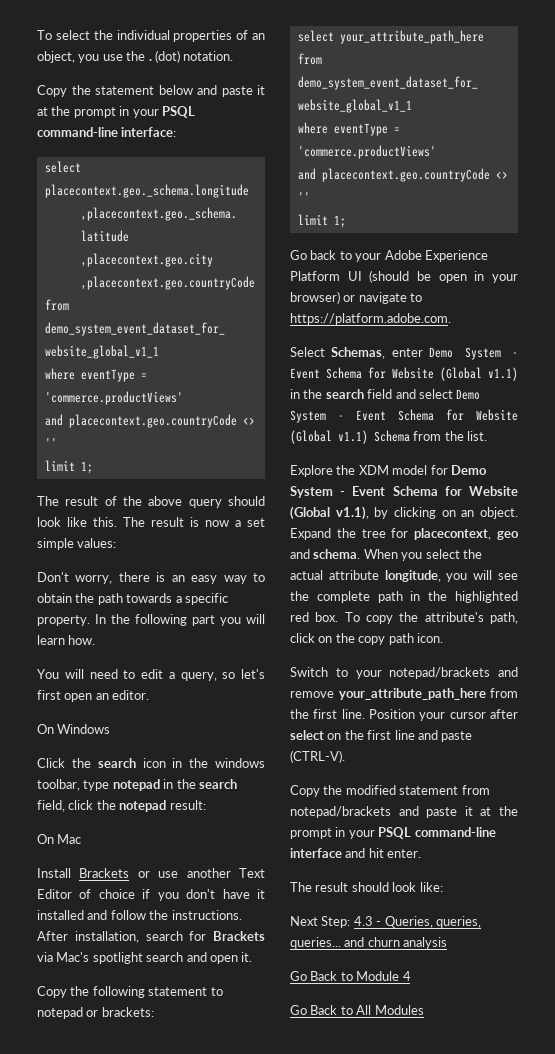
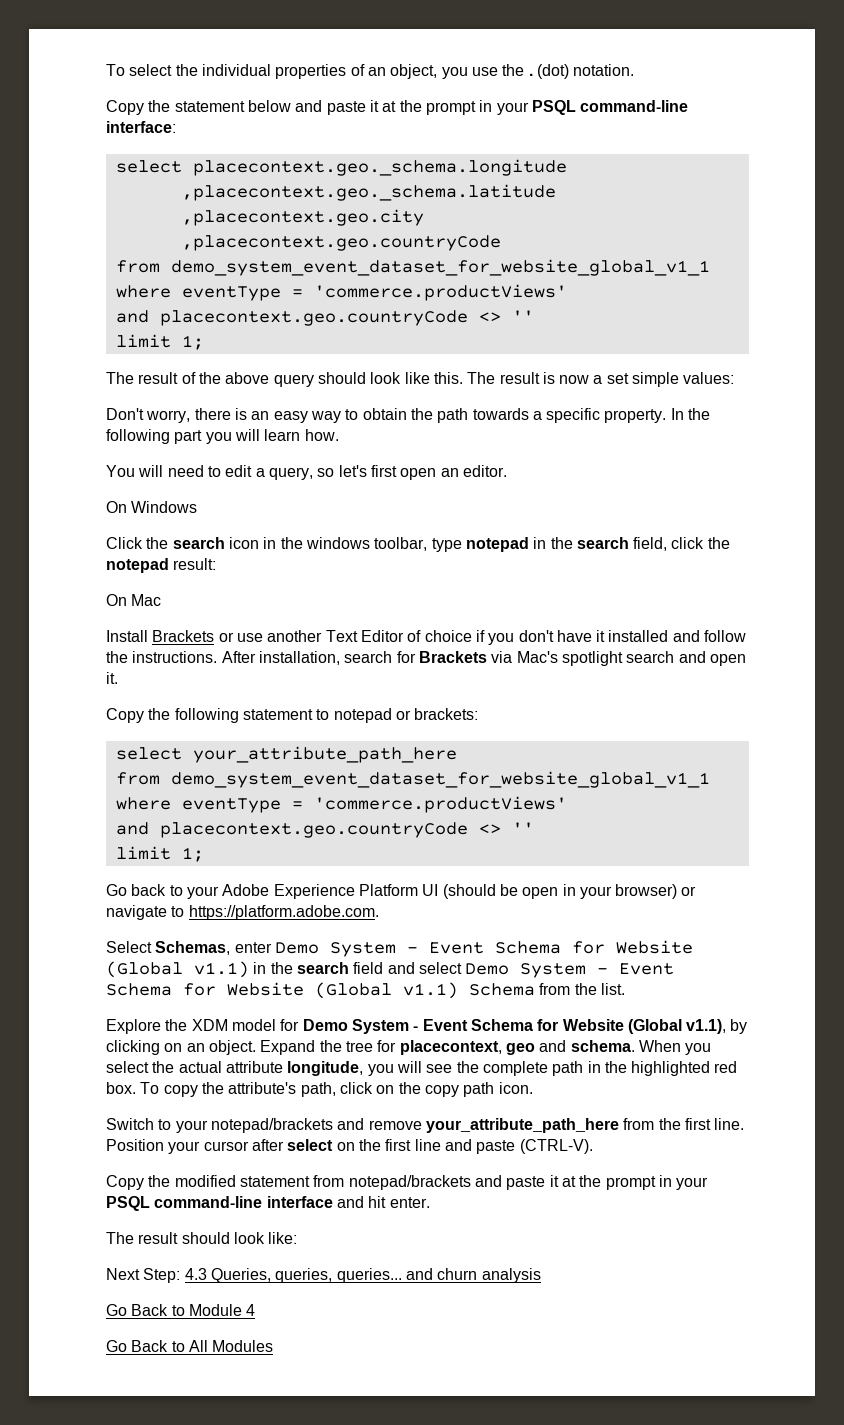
[376,921,382,926] - -> (207, 1274) none

